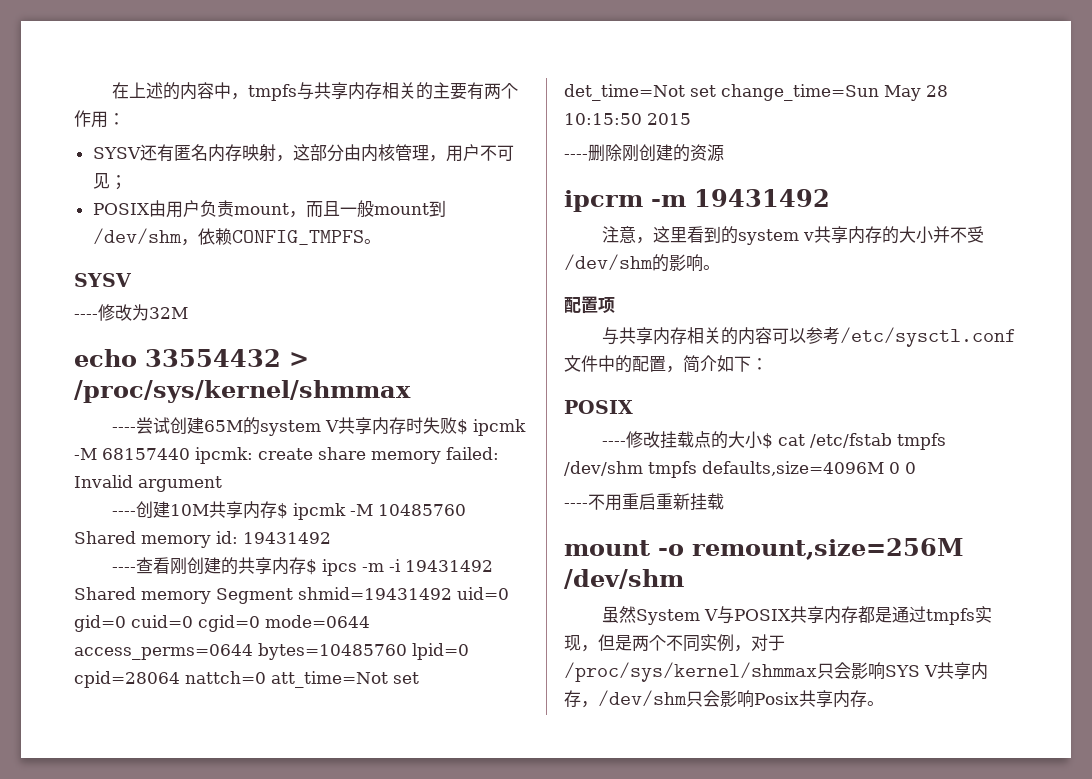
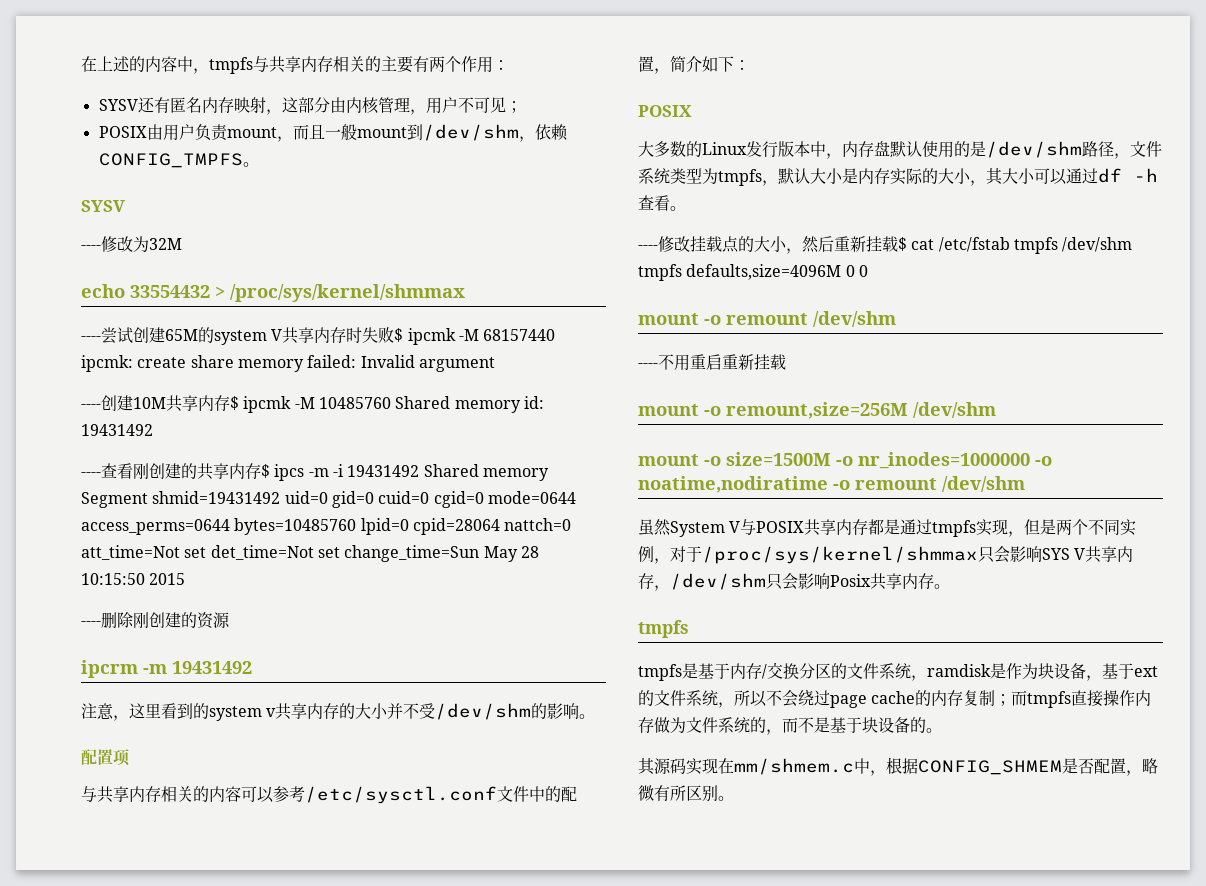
(633, 407) none -> [638,141,1162,159] [638,168,1158,186] [638,195,686,211] // 大多数的Linux发行版本中，内存盘默认使用的是/dev/shm路径，文件系统类型为tmpfs，默认大小是内存实际的大小，其大小可以通过df -h查看。
(763, 440) none -> [786,236,898,254] ，然后重新挂载
(916, 468) none -> [638,311,896,327] // mount -o remount /dev/shm
(684, 579) none -> [638,452,1052,469] [638,476,1025,493] // mount -o size=1500M -o nr_inodes=1000000 -o noatime,nodiratime -o remount /dev/shm
(884, 703) none -> [638,620,689,638] [638,662,1158,681] [638,689,1152,708] [638,717,942,735] [638,757,1158,776] [638,785,734,801] // tmpfs // tmpfs是基于内存/交换分区的文件系统，ramdisk是作为块设备，基于ext的文件系统，所以不会绕过page cache的内存复制；而tmpfs直接操作内存做为文件系统的，而不是基于块设备的。 // 其源码实现在mm/shmem.c中，根据CONFIG_SHMEM是否配置，略微有所区别。

